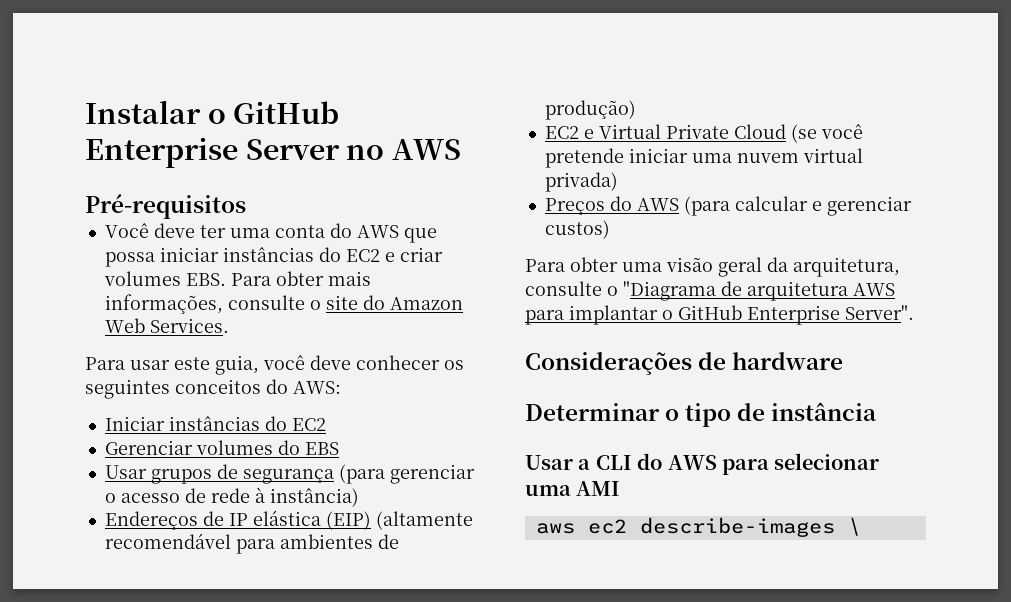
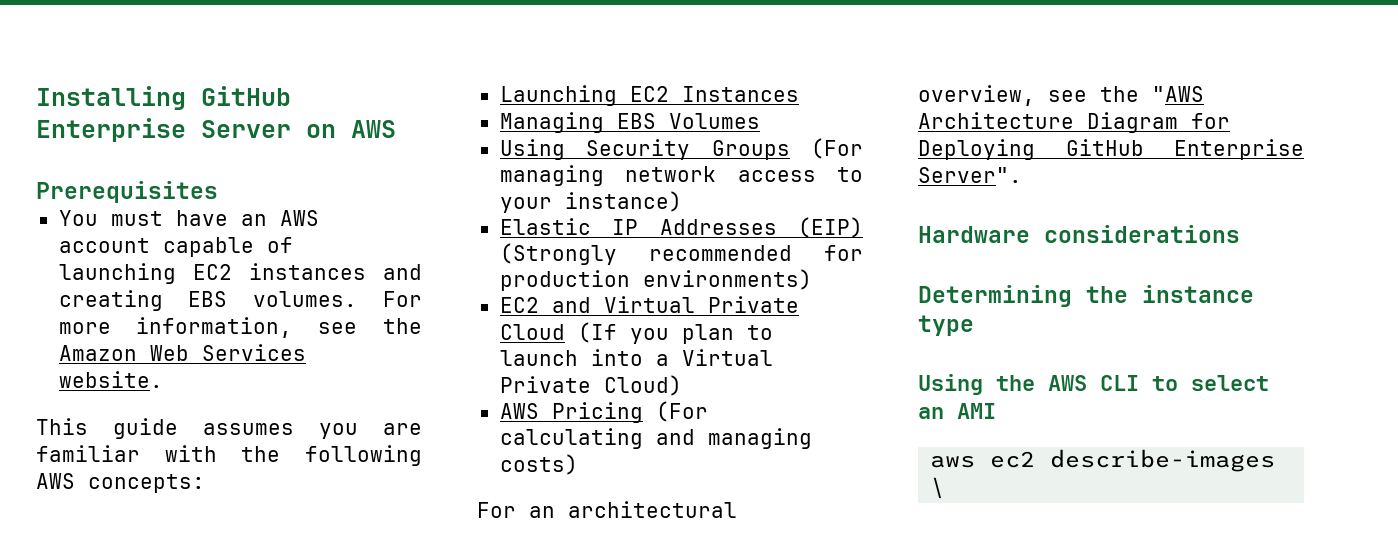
[85,100,226,124] Instalar o -> [36,86,186,110] Installing
[346,145,385,160] no -> [306,124,336,138] on
[85,194,246,219] [104,223,437,243] [104,247,443,267] [103,271,371,286] [104,294,463,314] [104,318,229,333] [85,355,464,375] [85,379,341,399] [104,416,326,431] [104,440,339,455] [104,464,475,484] [104,487,359,507] [104,510,473,530] [104,533,399,554] [544,100,636,120] [544,126,594,139] Pré-requisitos // Você deve ter uma conta do AWS que possa iniciar instâncias do EC2 e criar volumes EBS. Para obter mais informações, consulte o site do Amazon Web Services. // Para usar este guia, você deve conhecer os seguintes conceitos do AWS: // Iniciar instâncias do EC2 // Gerenciar volumes do EBS // Usar grupos de segurança (para gerenciar o acesso de rede à instância) // Endereços de IP elástica (EIP) (altamente recomendável para ambientes de produção) // EC2 e -> [36,181,218,203] [58,210,319,226] [58,237,293,257] [58,263,422,284] [58,290,422,311] [58,317,422,338] [58,344,306,361] [58,371,163,388] [36,418,422,439] [36,445,422,466] [36,473,205,493] [499,85,799,106] [499,112,760,133] [499,138,863,160] [499,165,863,186] [499,191,682,213] [499,217,863,238] [499,243,863,265] [499,269,812,291] [499,297,591,313] Prerequisites // You must have an AWS account capable of launching EC2 instances and creating EBS volumes. For more information, see the Amazon Web Services website. // This guide assumes you are familiar with the following AWS concepts: // Launching EC2 Instances // Managing EBS Volumes // Using Security Groups (For managing network access to your instance) // Elastic IP Addresses (EIP) (Strongly recommended for production environments) // EC2 and
[790,124,863,143] [544,148,863,168] [544,172,618,192] [544,196,912,216] [544,220,610,239] [525,257,900,277] [525,281,895,301] [525,305,914,325] [525,352,844,375] [525,402,878,427] [525,453,880,475] [525,484,571,496] (se você pretende iniciar uma nuvem virtual privada) // Preços do AWS (para calcular e gerenciar custos) // Para obter uma visão geral da arquitetura, consulte o "Diagrama de arquitetura AWS para implantar o GitHub Enterprise Server". // Considerações de hardware // Determinar o tipo de instância // Usar a CLI do AWS para selecionar uma -> [577,322,773,344] [499,349,773,366] [499,375,682,396] [499,401,708,423] [499,428,812,449] [499,454,578,475] [477,501,737,518] [918,85,1204,106] [918,112,1230,133] [918,139,1304,160] [918,167,1022,183] [918,225,1240,243] [918,285,1254,307] [918,315,974,336] [918,374,1269,395] [918,407,944,419] (If you plan to launch into a Virtual Private Cloud) // AWS Pricing (For calculating and managing costs) // For an architectural overview, see the "AWS Architecture Diagram for Deploying GitHub Enterprise Server". // Hardware considerations // Determining the instance type // Using the AWS CLI to select an

